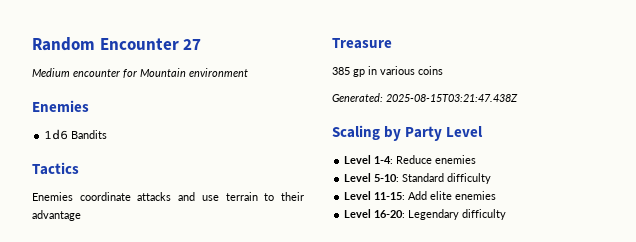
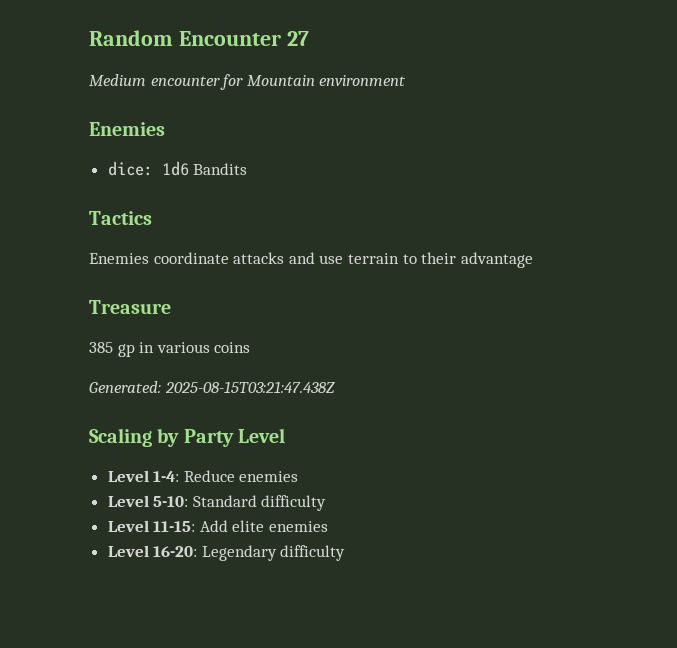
(89, 106) none -> [107,161,153,176] dice:

